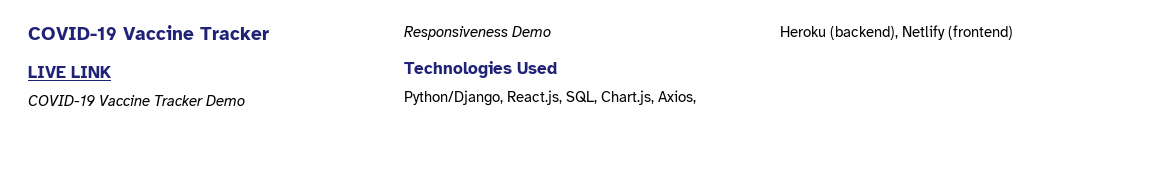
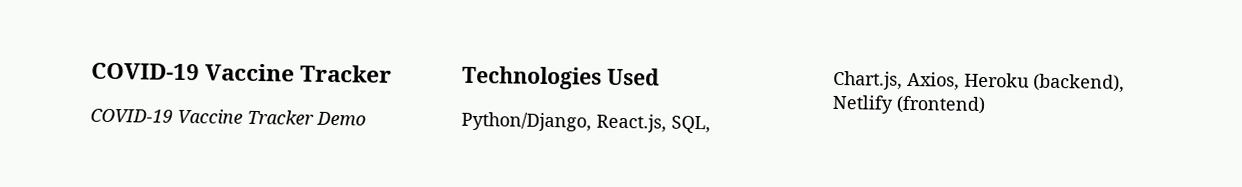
[28,25,269,40] [28,66,112,78] COVID-19 Vaccine Tracker // LIVE LINK -> [91,62,393,83] COVID-19 Vaccine Tracker
[404,26,551,40] // Responsiveness Demo -> (366, 118) none

